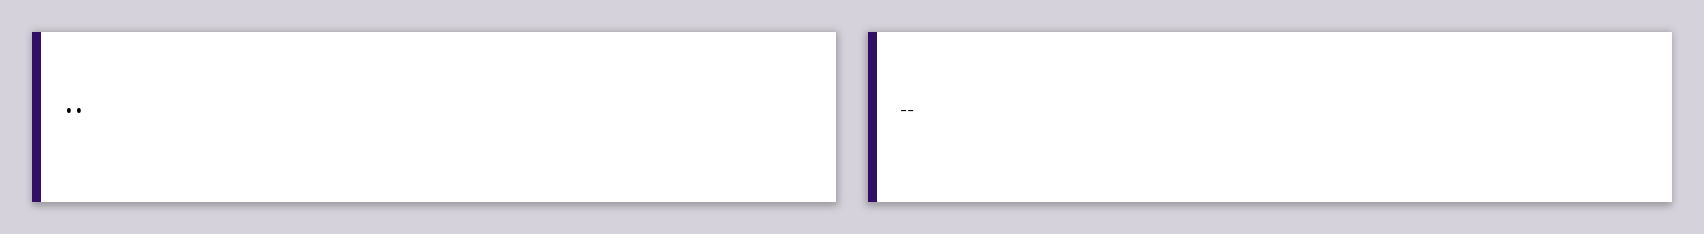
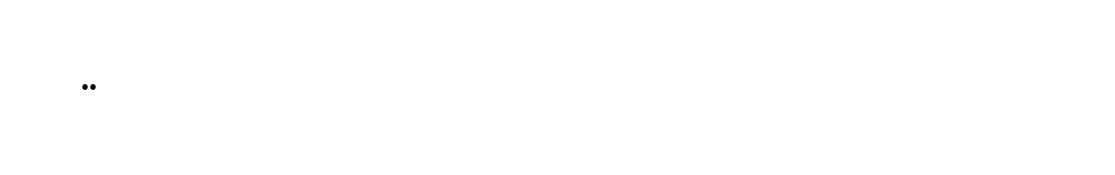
[900,110,914,117] // -- -> (97, 89) none

